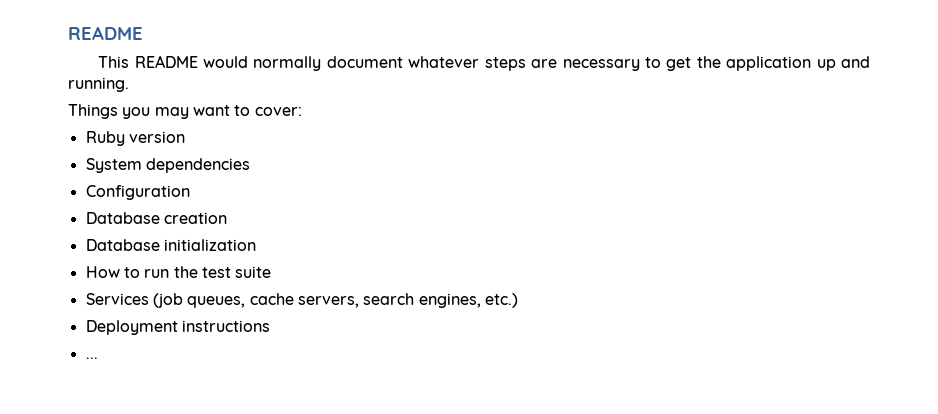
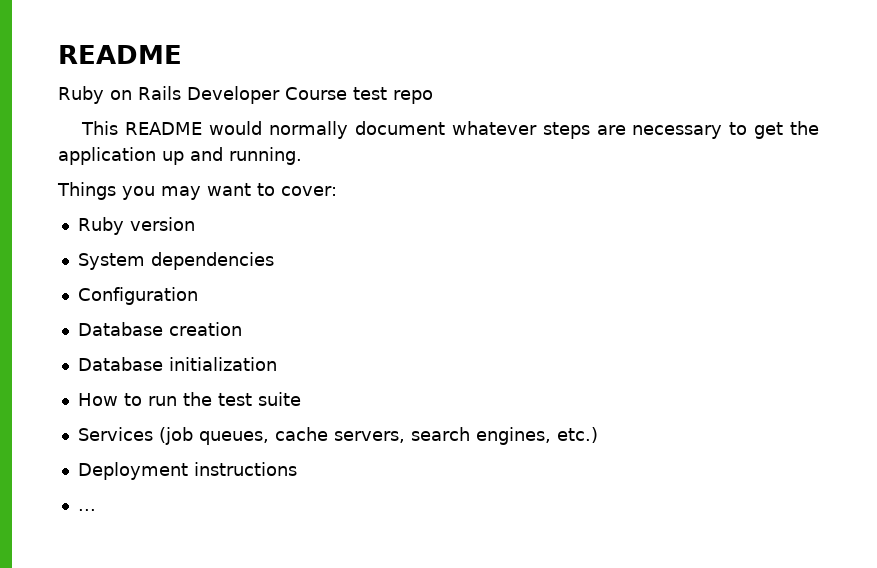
[68,26,143,40] README -> [58,45,182,64] [58,86,433,104] README // Ruby on Rails Developer Course test repo

